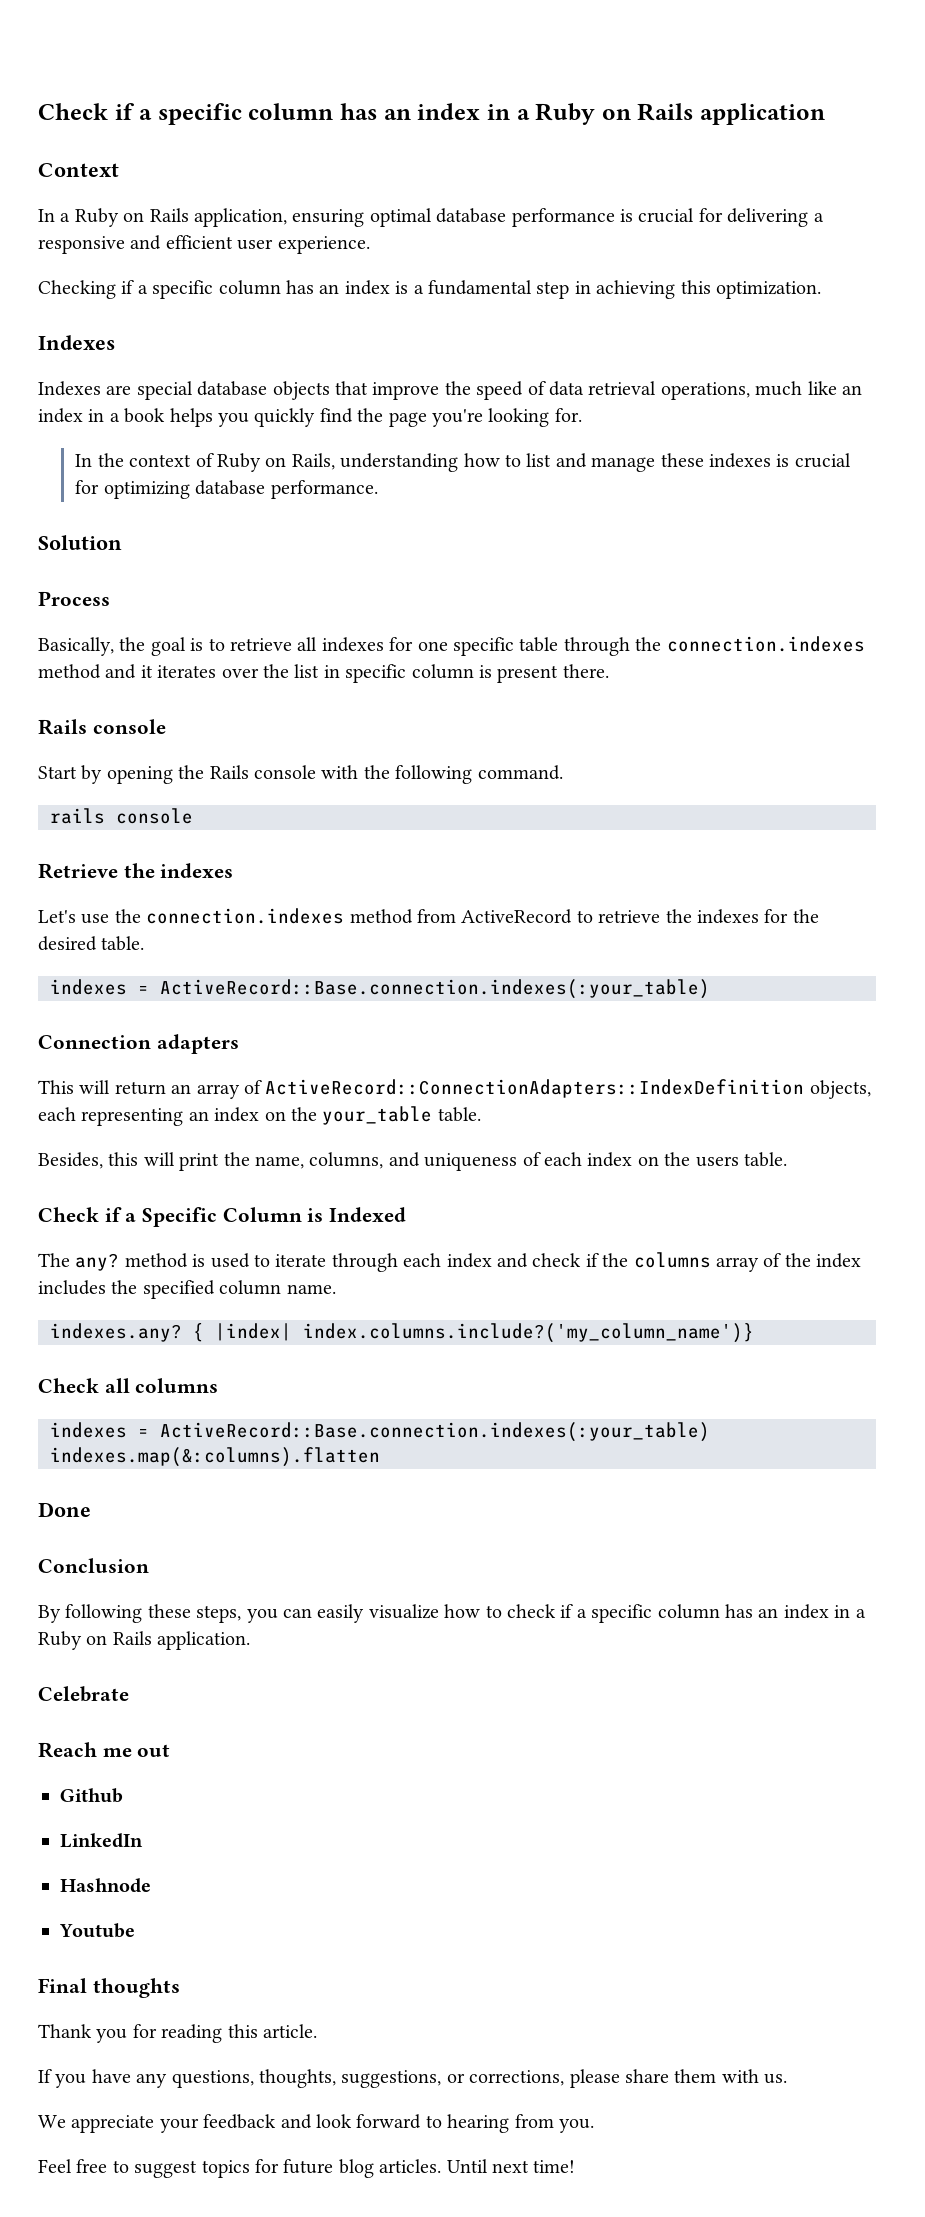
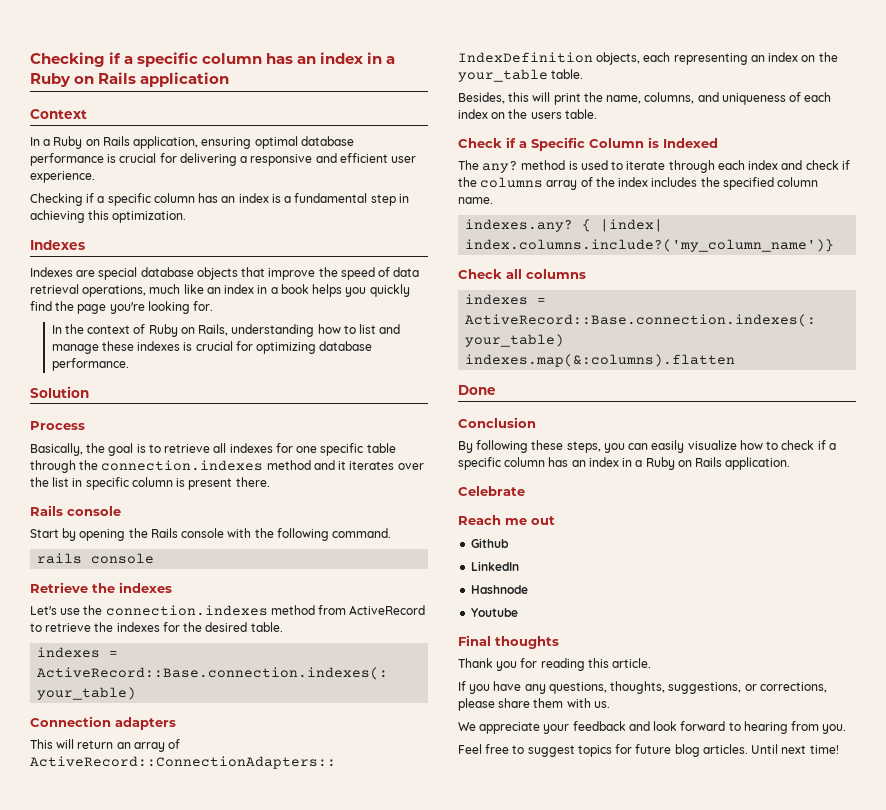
[38,103,108,120] Check -> [30,52,105,67] Checking

